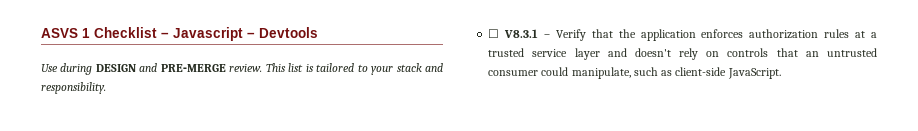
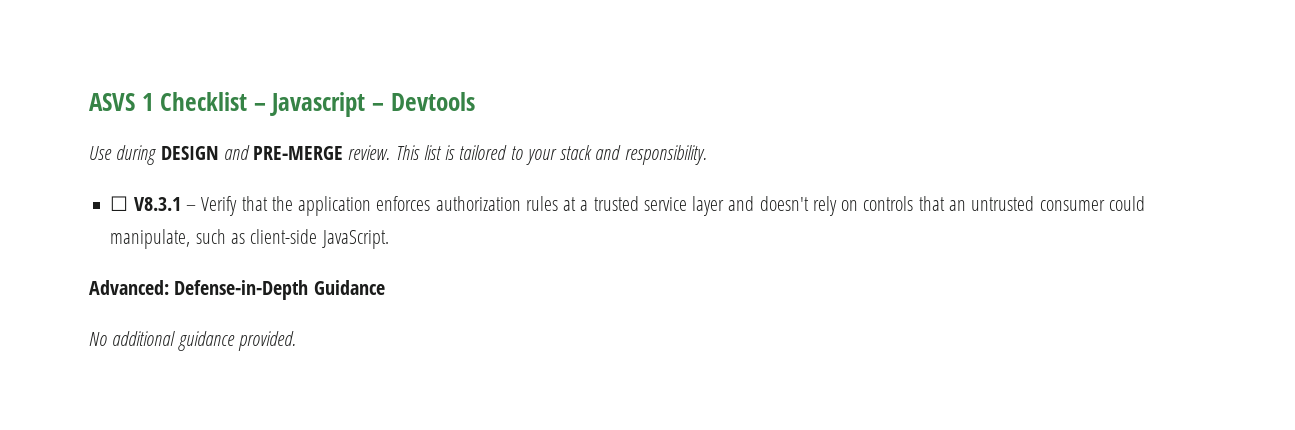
(781, 73) none -> [89,280,385,300] [89,331,296,351] // Advanced: Defense-in-Depth Guidance // No additional guidance provided.

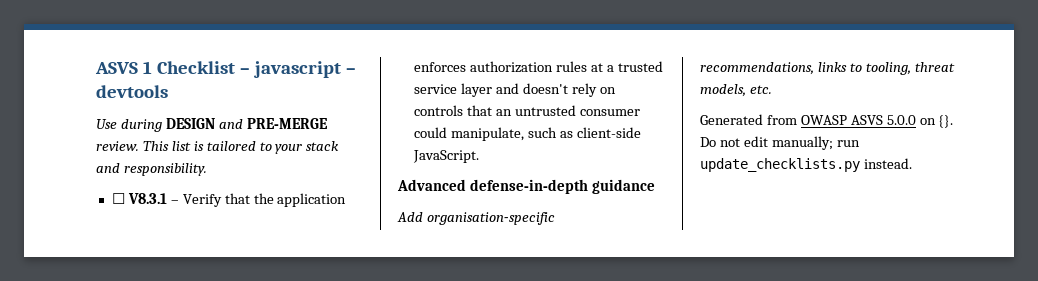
[270,92,475,117] Javascript – Devtools -> [253,61,356,78] [96,85,168,98] javascript – devtools
[89,280,385,300] [89,331,296,351] Advanced: Defense-in-Depth Guidance // No additional guidance provided. -> [397,179,655,194] [397,212,555,225] [700,62,955,75] [700,84,772,97] [700,114,954,128] [700,136,860,150] [700,158,912,172] Advanced defense‑in‑depth guidance // Add organisation‑specific recommendations, links to tooling, threat models, etc. // Generated from OWASP ASVS 5.0.0 on {}. Do not edit manually; run update_checklists.py instead.

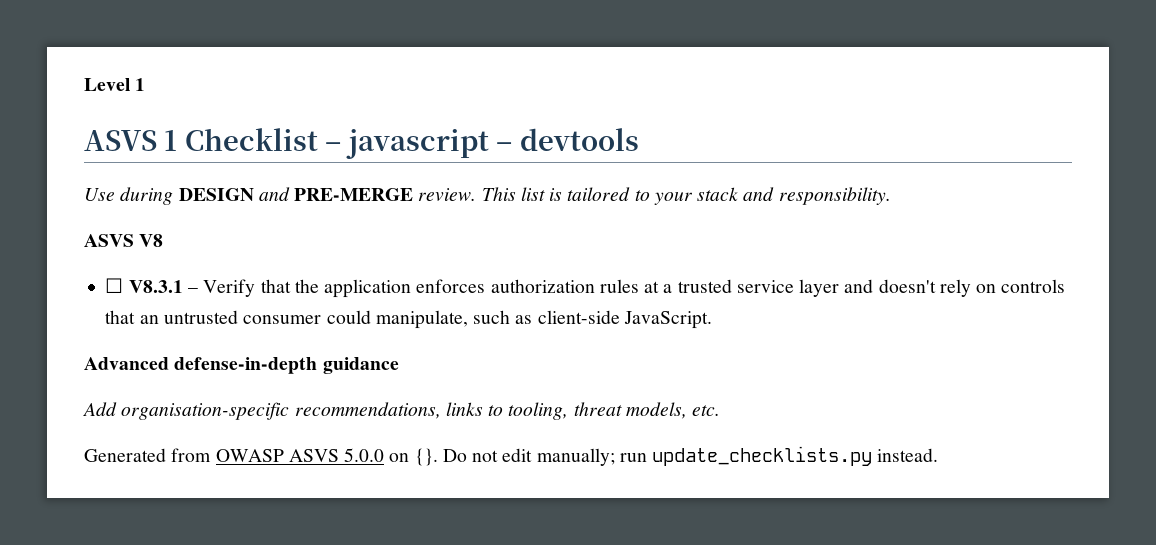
(95, 68) none -> [84,78,146,91] Level 1 //
(207, 169) none -> [84,234,164,247] // ASVS V8

